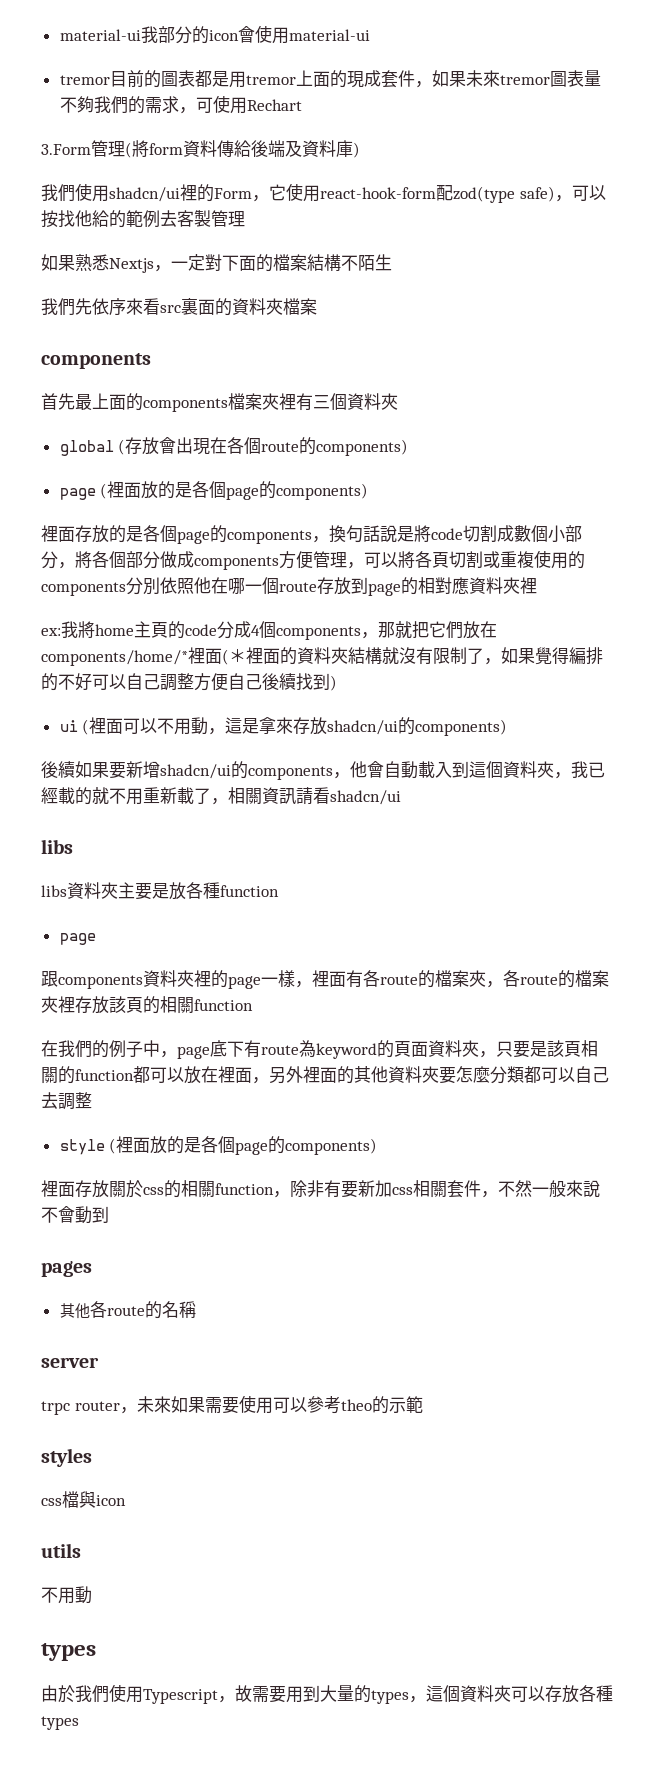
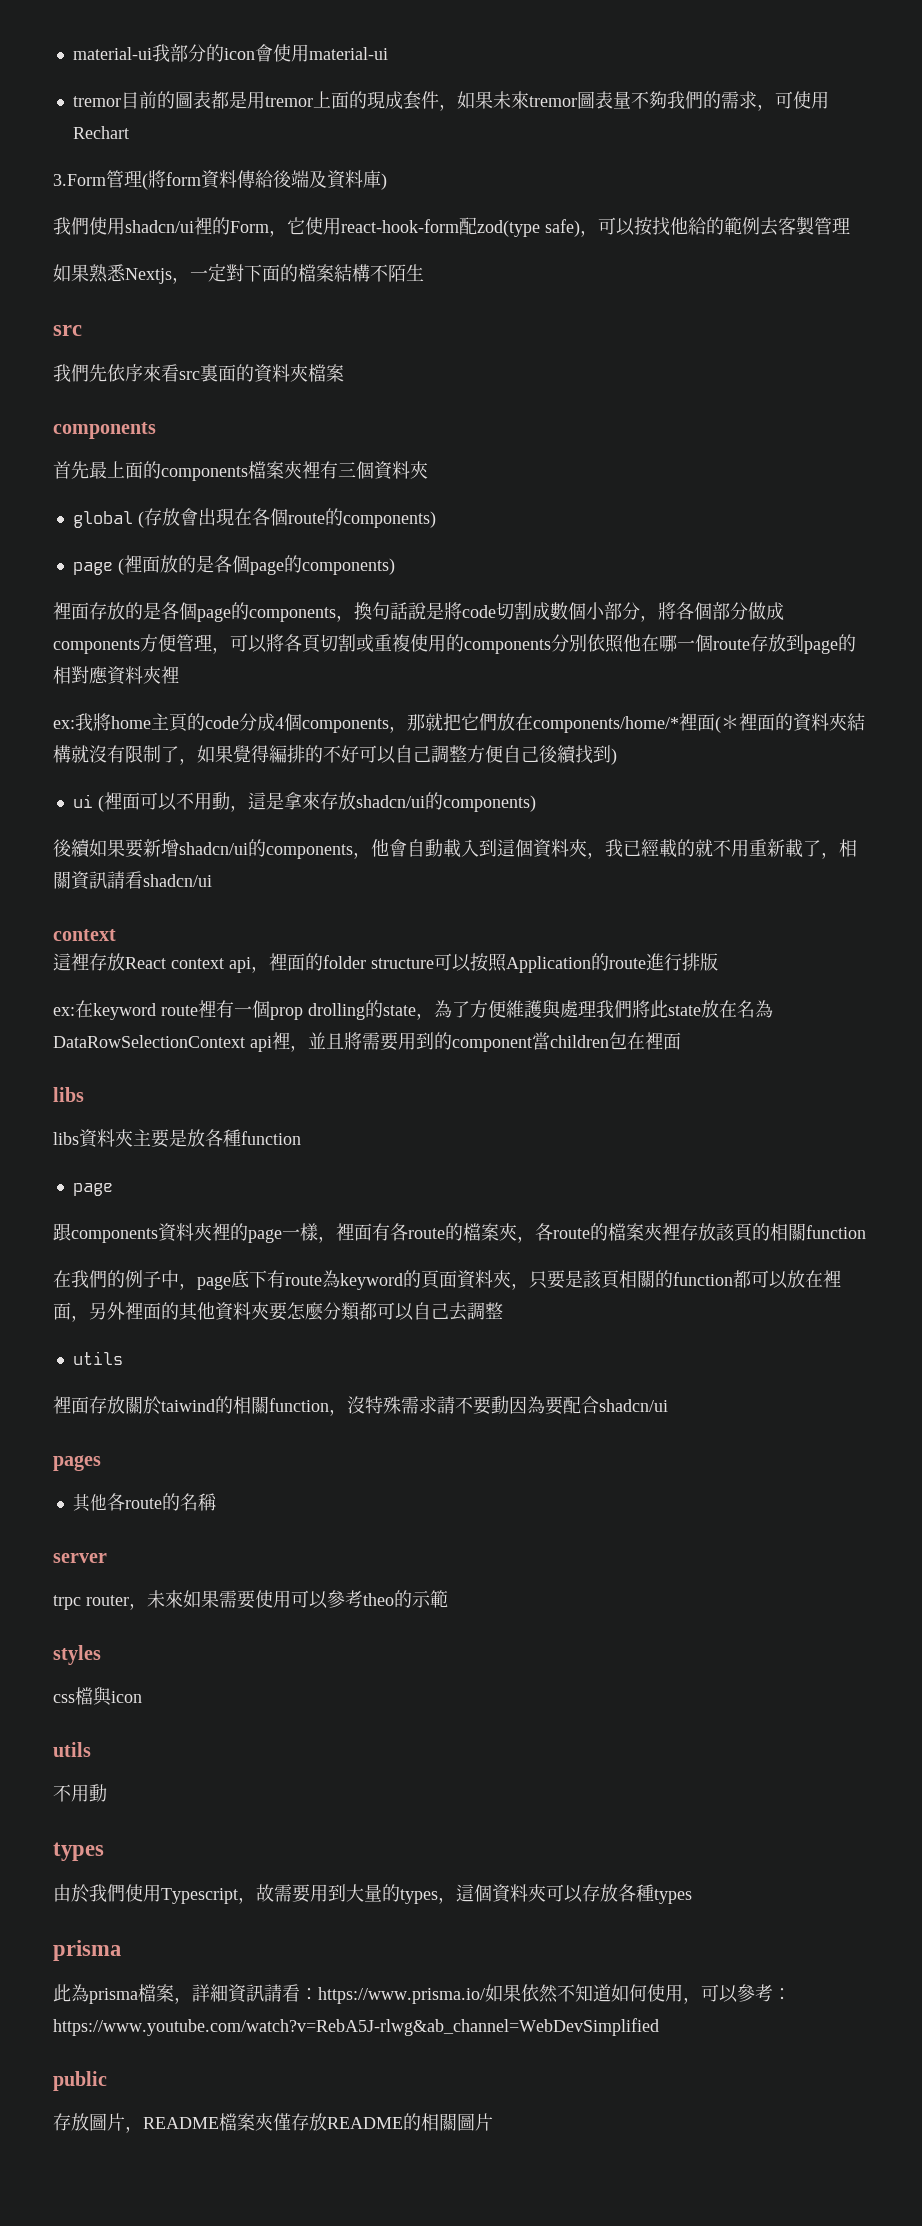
(392, 262) none -> [53,325,82,336] // src
(401, 797) none -> [53,929,116,941] [53,953,718,973] [53,999,773,1020] [53,1032,681,1052] // context // 這裡存放React context api，裡面的folder structure可以按照Application的route進行排版 // ex:在keyword route裡有一個prop drolling的state，為了方便維護與處理我們將此state放在名為DataRowSelectionContext api裡，並且將需要用到的component當children包在裡面
[59,1136,378,1155] style (裡面放的是各個page的components) -> [72,1351,123,1365] utils
[143,1187,164,1195] css -> [161,1399,215,1412] taiwind
[290,1180,600,1198] [41,1206,109,1224] 除非有要新加css相關套件，不然一般來說不會動到 -> [347,1396,668,1415] 沒特殊需求請不要動因為要配合shadcn/ui
(79, 1723) none -> [53,1940,121,1961] [53,1984,791,2004] [53,2018,659,2036] [53,2071,107,2091] [53,2113,493,2133] // prisma // 此為prisma檔案，詳細資訊請看：https://www.prisma.io/如果依然不知道如何使用，可以參考：https://www.youtube.com/watch?v=RebA5J-rlwg&ab_channel=WebDevSimplified // public // 存放圖片，README檔案夾僅存放README的相關圖片

